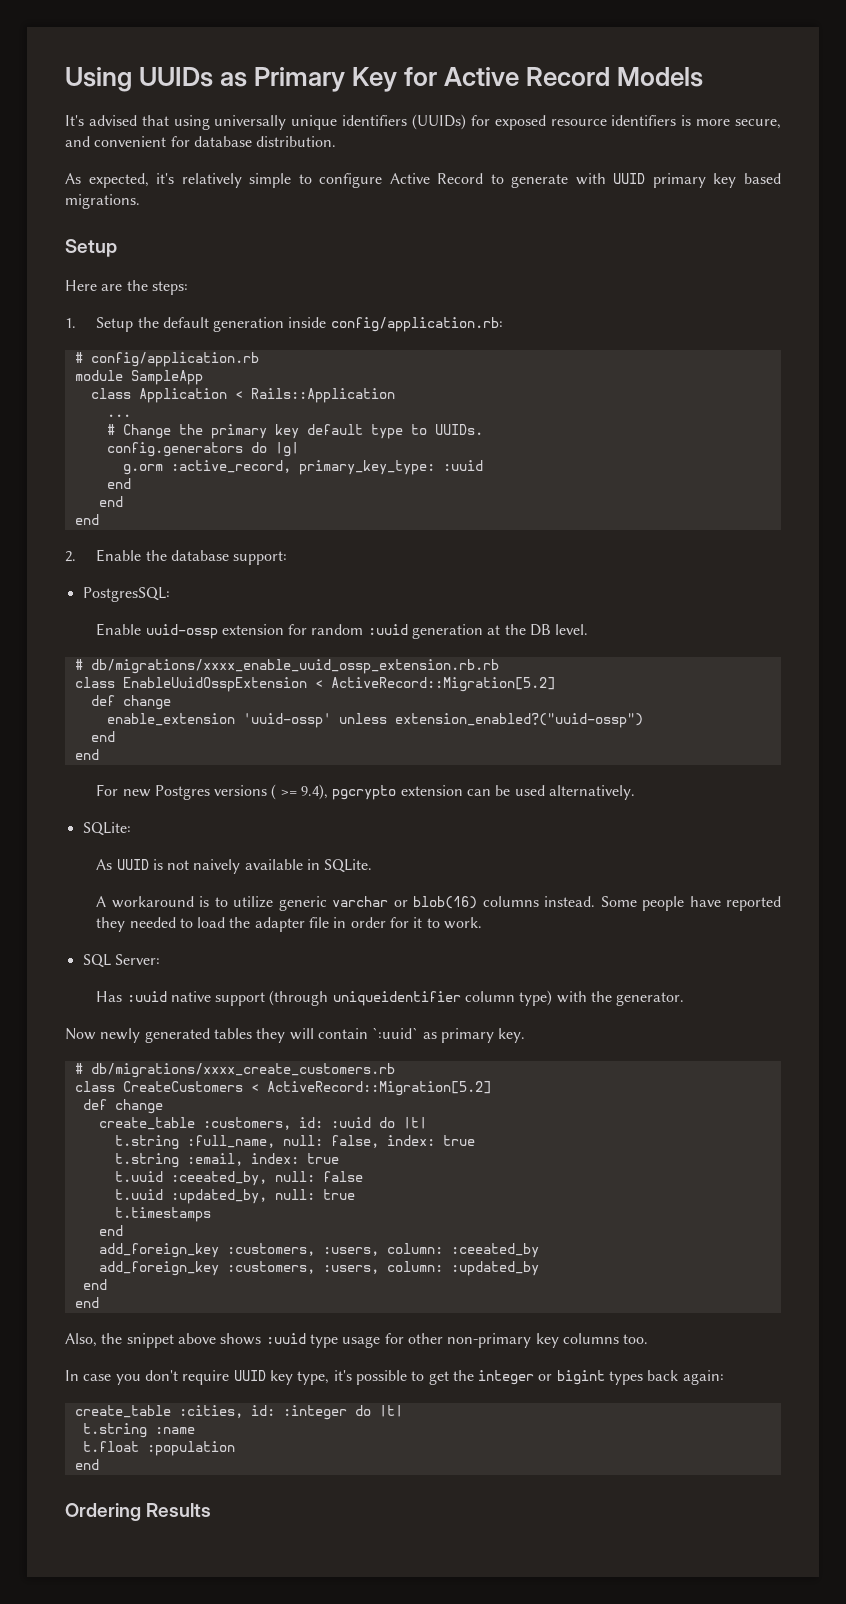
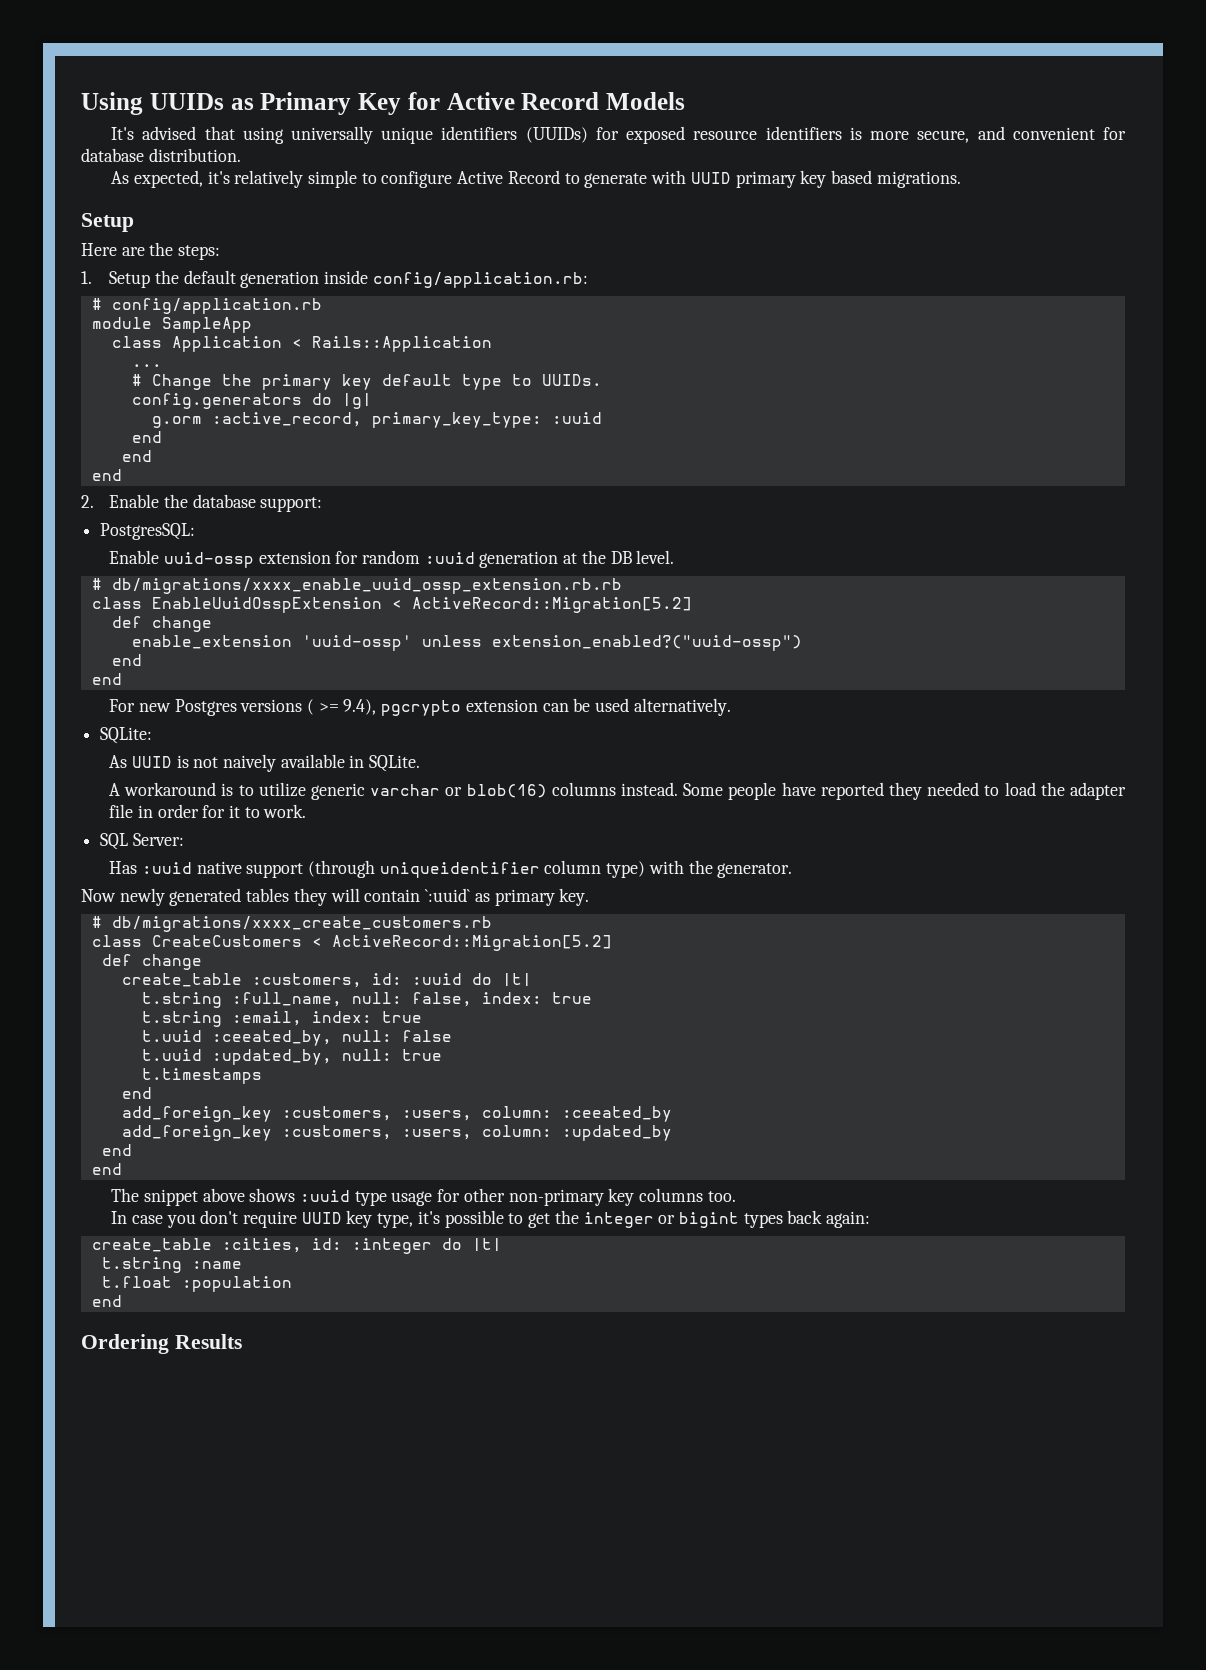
[65,1333,123,1347] Also, the -> [111,1188,140,1202] The

